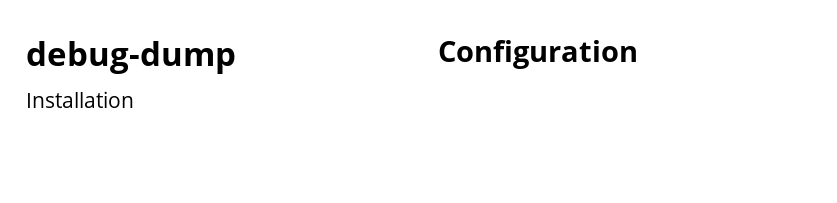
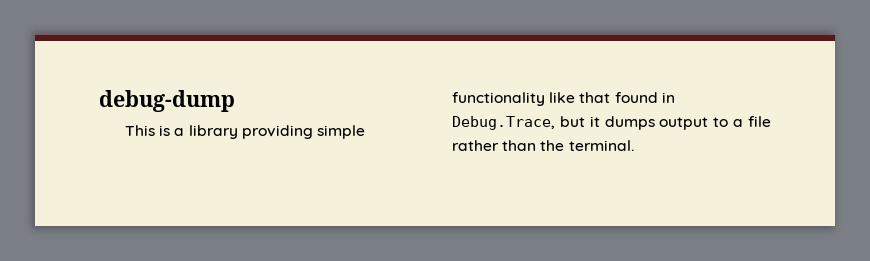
[26,91,134,108] [438,40,638,69] Installation // Configuration -> [125,125,365,139] [452,92,675,106] [452,116,771,130] [452,140,634,151] This is a library providing simple functionality like that found in Debug.Trace, but it dumps output to a file rather than the terminal.

